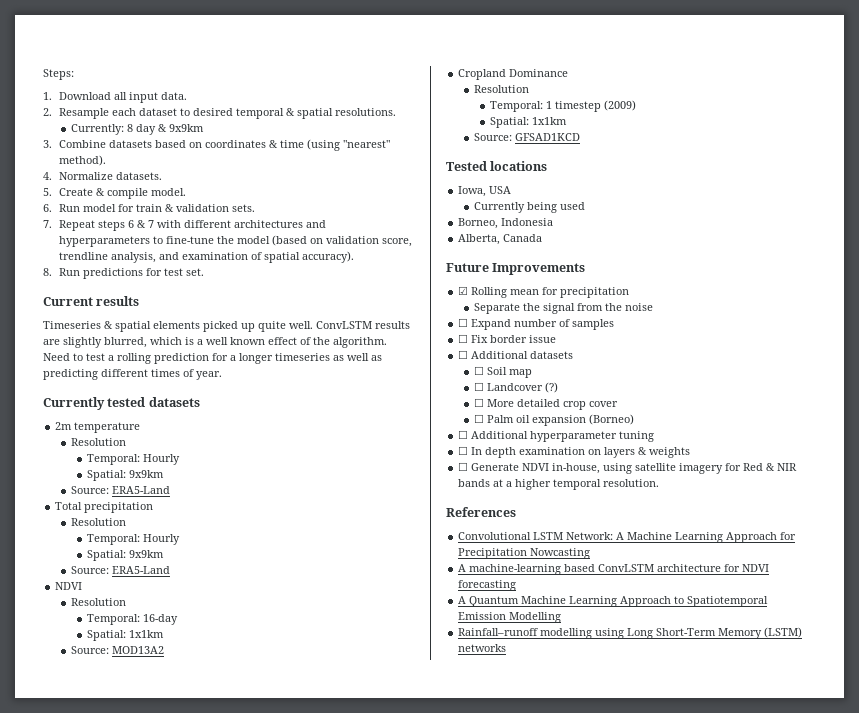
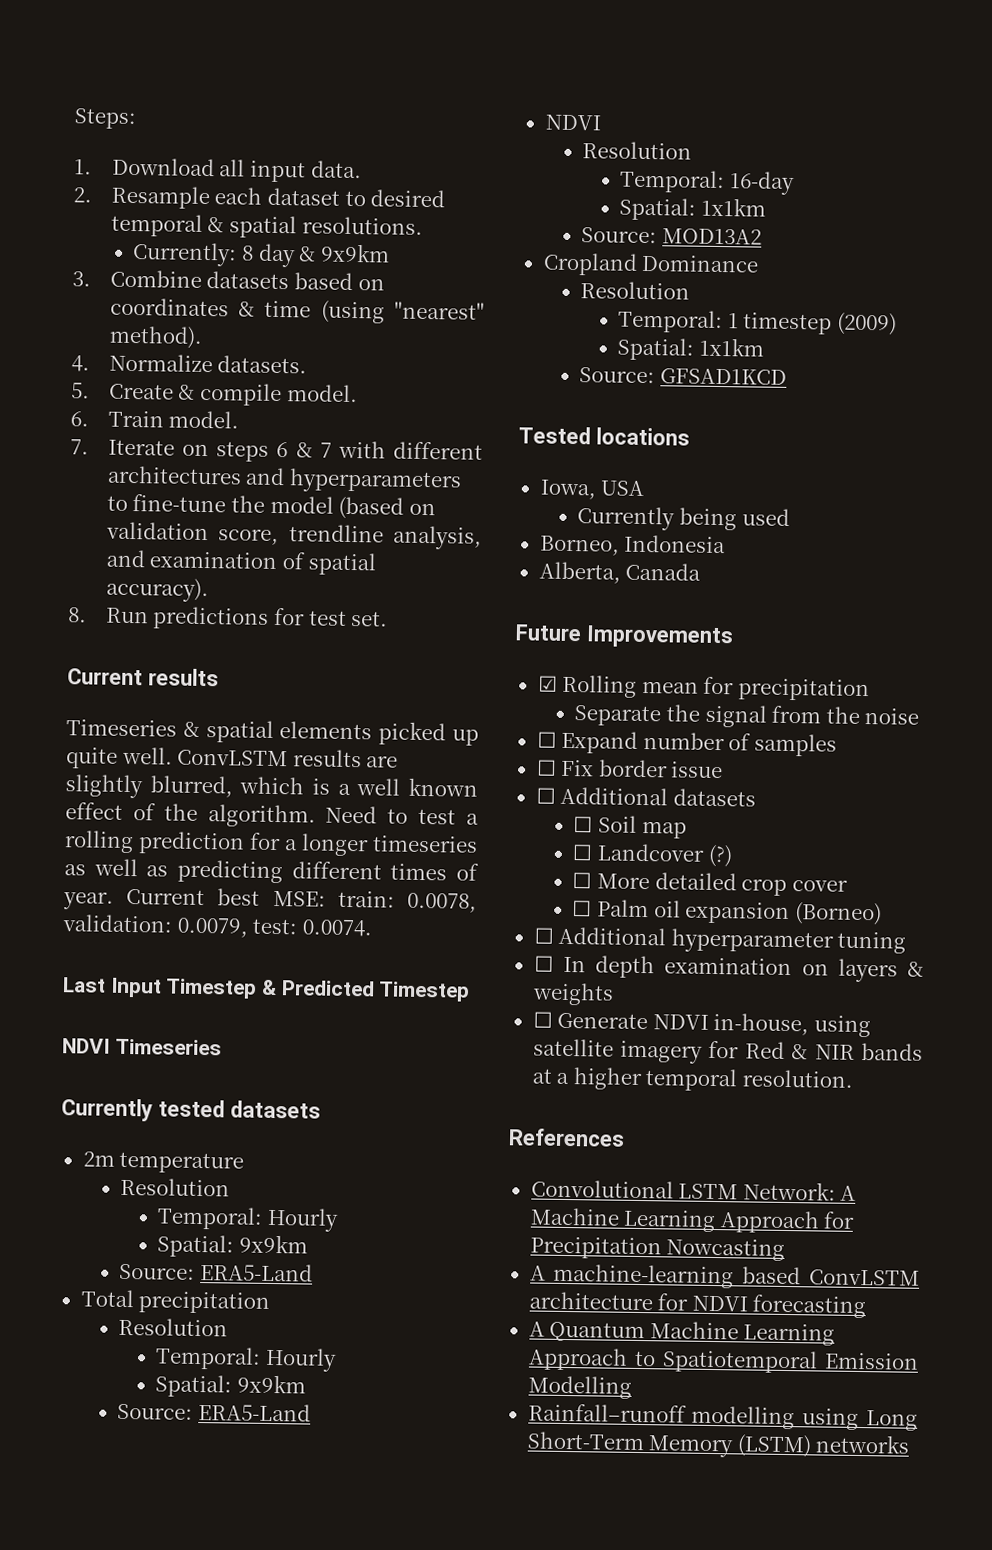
[58,204,255,212] Run model for train & validation sets. -> [107,410,240,429] Train model.
[58,220,95,231] Repeat -> [107,439,210,457] Iterate on
(222, 375) none -> [126,888,477,913] [62,914,373,938] [63,977,471,1002] [62,1038,222,1056] Current best MSE: train: 0.0078, validation: 0.0079, test: 0.0074. // Last Input Timestep & Predicted Timestep // NDVI Timeseries

